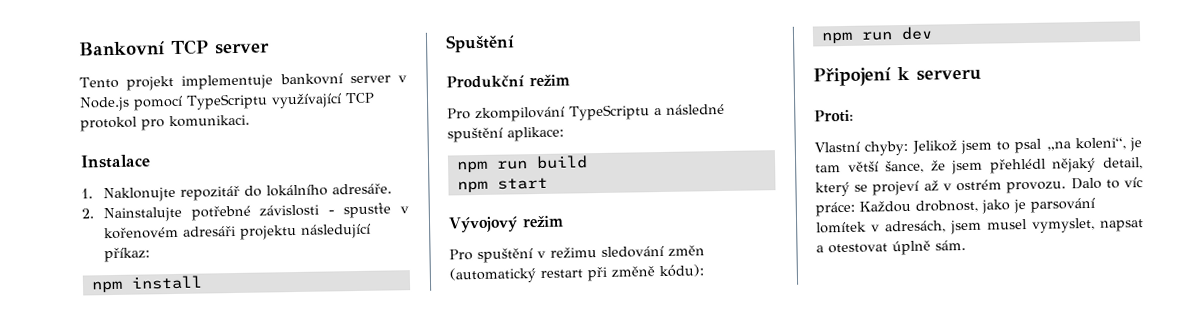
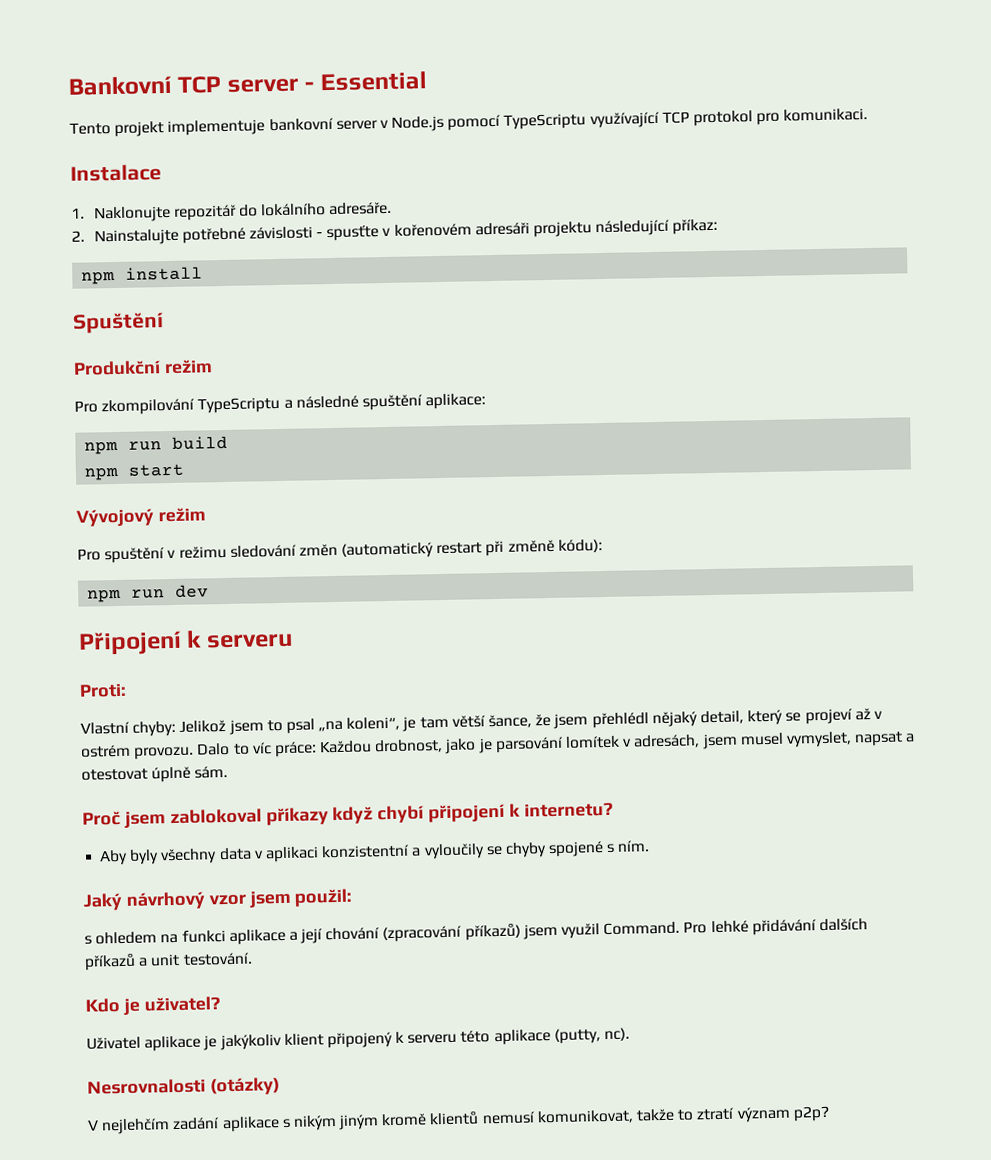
(270, 48) none -> [304,71,427,92] - Essential
(966, 245) none -> [82,802,614,828] [99,840,651,866] [83,888,354,911] [84,918,868,945] [84,952,253,971] [85,996,221,1015] [86,1027,631,1052] [87,1077,280,1096] [87,1105,830,1135] // Proč jsem zablokoval příkazy když chybí připojení k internetu? // Aby byly všechny data v aplikaci konzistentní a vyloučily se chyby spojené s ním. // Jaký návrhový vzor jsem použil: // s ohledem na funkci aplikace a její chování (zpracování příkazů) jsem využil Command. Pro lehké přidávání dalších příkazů a unit testování. // Kdo je uživatel? // Uživatel aplikace je jakýkoliv klient připojený k serveru této aplikace (putty, nc). // Nesrovnalosti (otázky) // V nejlehčím zadání aplikace s nikým jiným kromě klientů nemusí komunikovat, takže to ztratí význam p2p?

